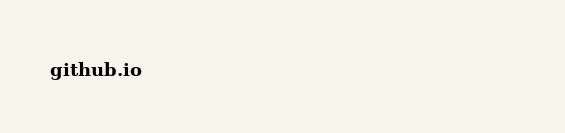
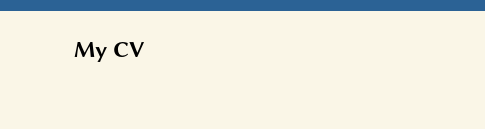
[50,62,142,80] github.io -> [74,42,146,62] My CV

